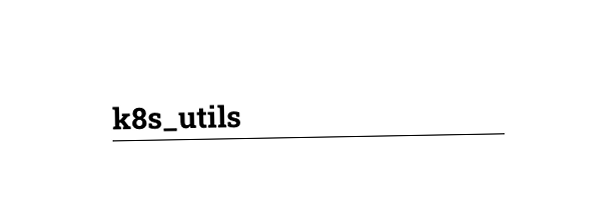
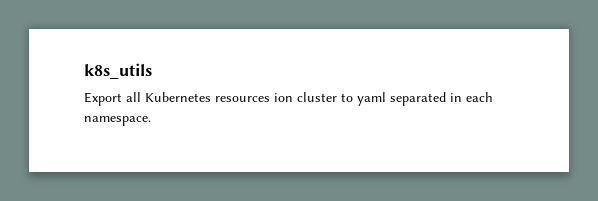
(242, 118) none -> [84,92,493,106] [84,116,151,126] // Export all Kubernetes resources ion cluster to yaml separated in each namespace.

